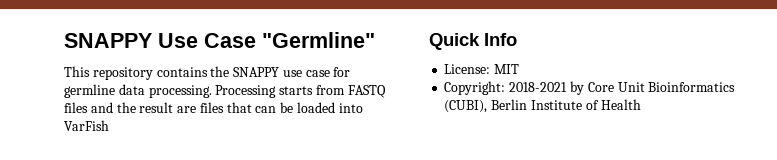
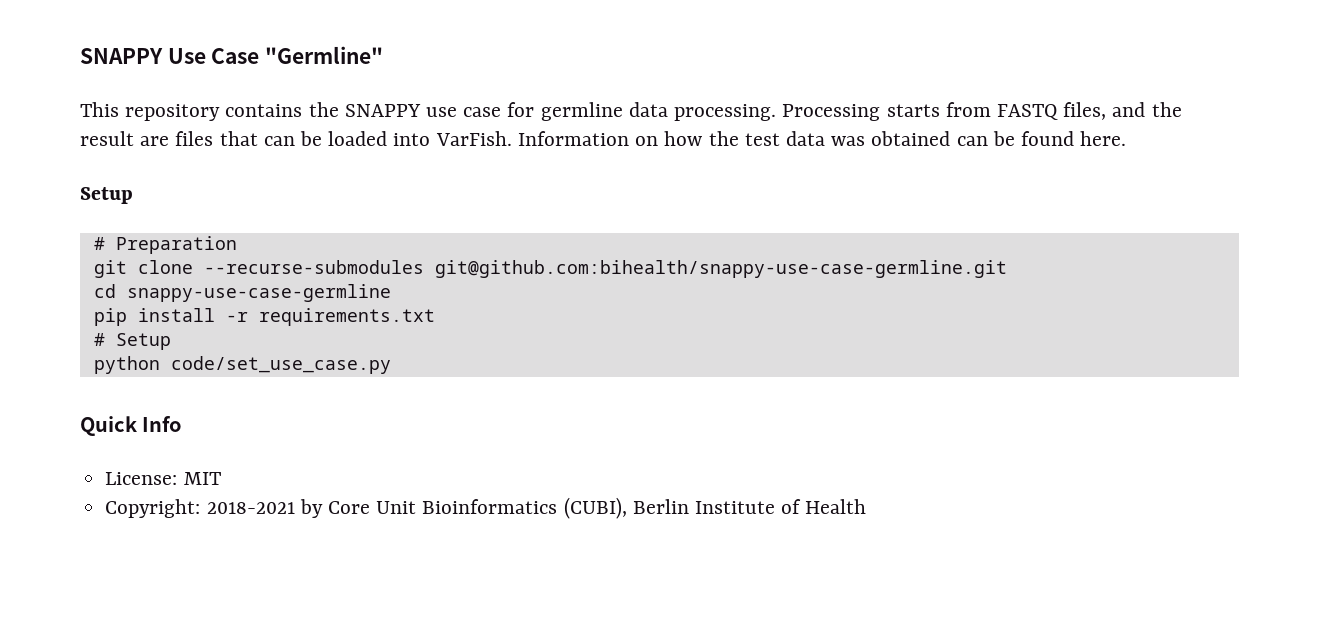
[64,102,88,113] files -> [1063,102,1107,120] files,
[64,120,109,131] VarFish -> [435,131,1127,146] [80,187,133,204] [93,236,237,254] [93,260,1007,278] [93,284,391,302] [93,308,435,326] [93,333,171,350] [93,356,391,374] VarFish. Information on how the test data was obtained can be found here. // Setup // # Preparation // git clone --recurse-submodules git@github.com:bihealth/snappy-use-case-germline.git // cd snappy-use-case-germline // pip install -r requirements.txt // # Setup // python code/set_use_case.py

